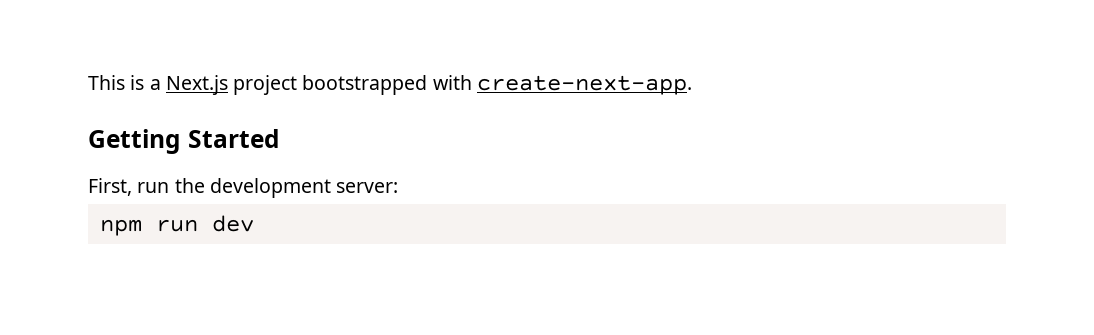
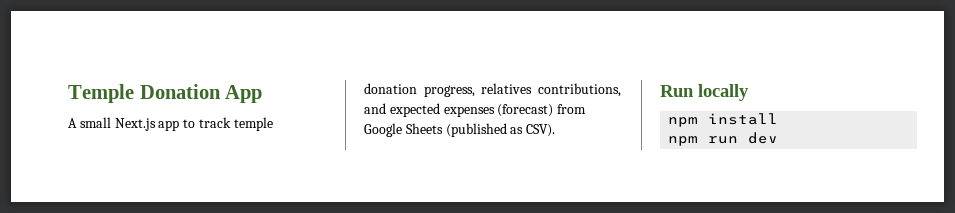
[88,75,692,95] [88,129,280,154] [88,178,399,198] This is a Next.js project bootstrapped with create-next-app. // Getting Started // First, run the development server: -> [68,84,263,103] [68,117,273,131] [364,83,621,97] [364,103,587,117] [364,123,556,137] [660,84,749,101] [668,113,779,127] Temple Donation App // A small Next.js app to track temple donation progress, relatives contributions, and expected expenses (forecast) from Google Sheets (published as CSV). // Run locally // npm install

